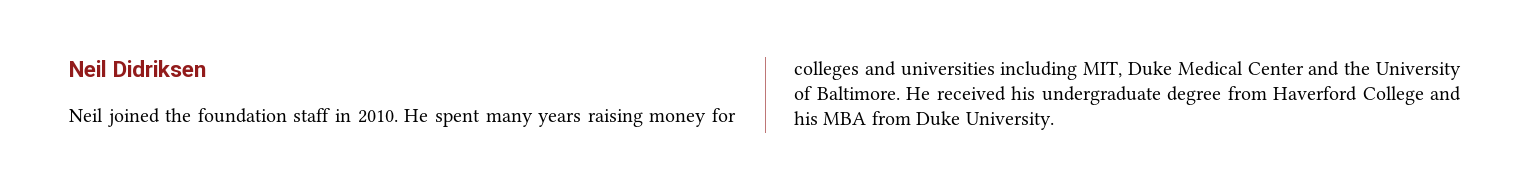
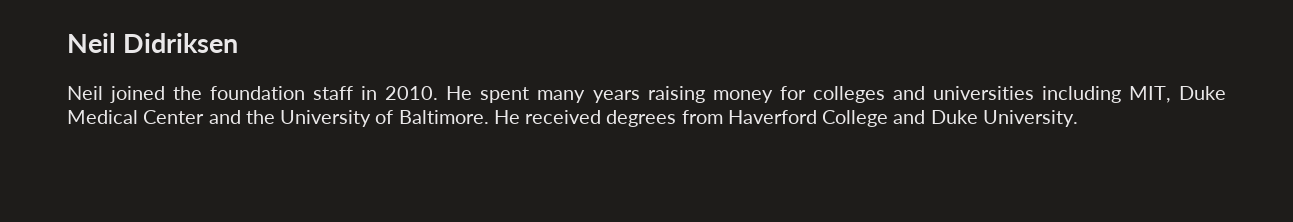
[1011,86,1221,105] his undergraduate degree -> [606,110,677,127] degrees
[794,111,911,125] his MBA from -> (926, 117) none

